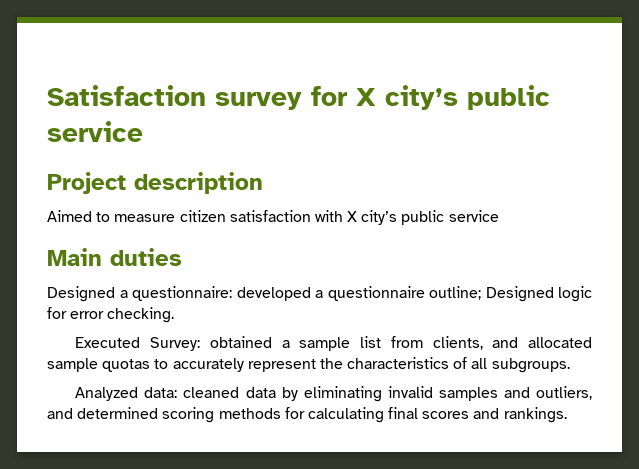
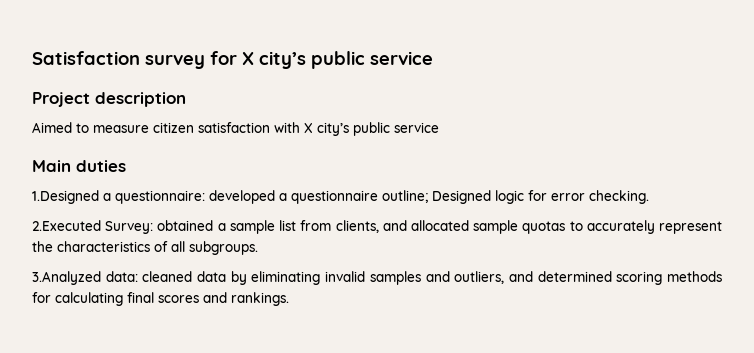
[47,286,115,302] Designed -> [32,190,99,204] 1.Designed
[75,337,141,348] Executed -> [32,220,101,231] 2.Executed
[75,387,139,401] Analyzed -> [32,271,101,285] 3.Analyzed

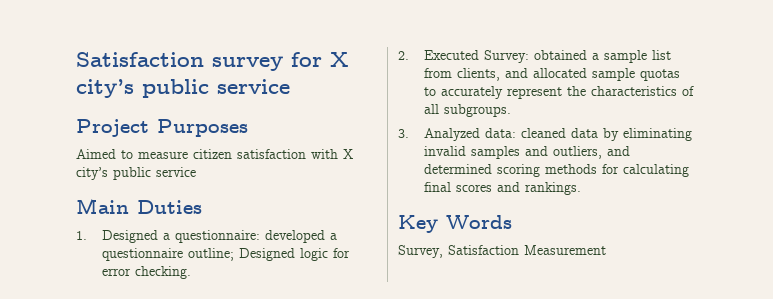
[95,92,186,107] description -> [157,119,248,137] Purposes
[76,160,126,172] [32,190,99,204] duties // 1.Designed -> [137,200,202,214] [76,230,159,243] Duties // 1. Designed
[32,220,101,231] 2.Executed -> [398,50,480,60] 2. Executed
[32,271,101,285] 3.Analyzed -> [398,128,481,141] 3. Analyzed
(289, 299) none -> [398,215,512,233] [398,245,606,258] // Key Words // Survey, Satisfaction Measurement

